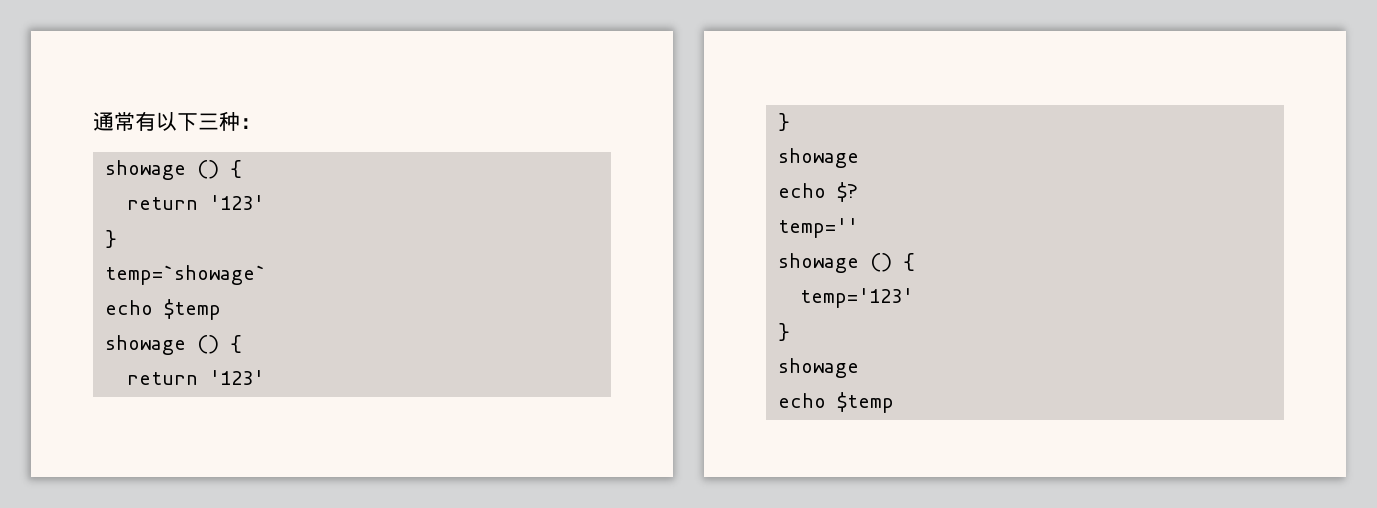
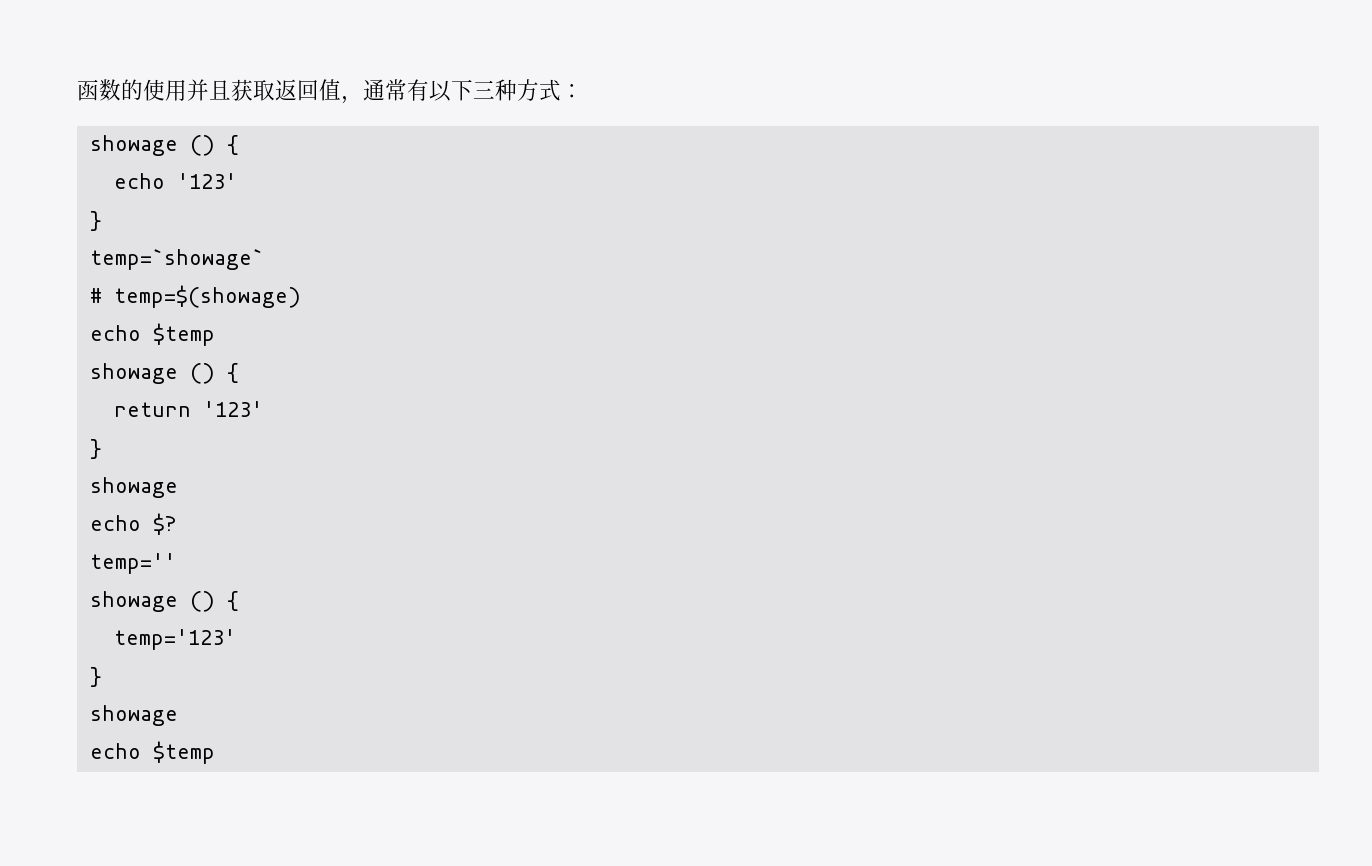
(93, 121) none -> [77,79,363,104] 函数的使用并且获取返回值，
(240, 121) none -> [517,79,561,101] 方式
[127,197,199,210] return -> [113,173,165,189] echo
(267, 275) none -> [89,285,301,308] // # temp=$(showage)

